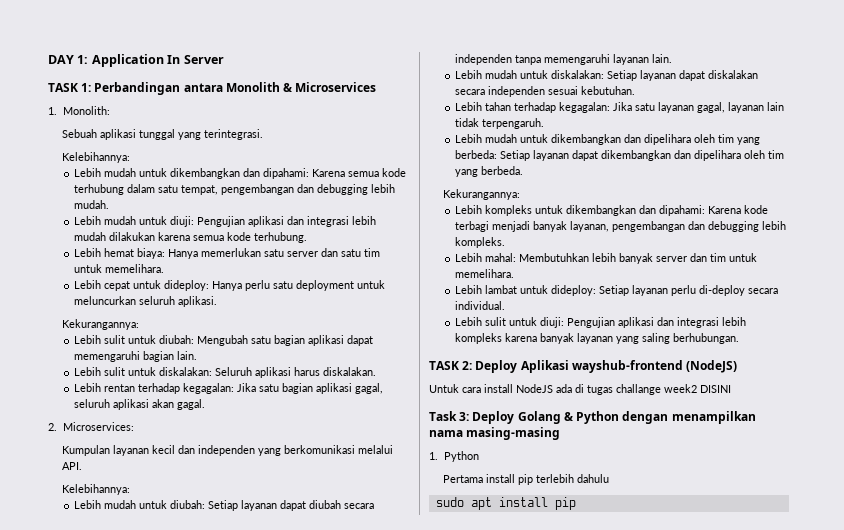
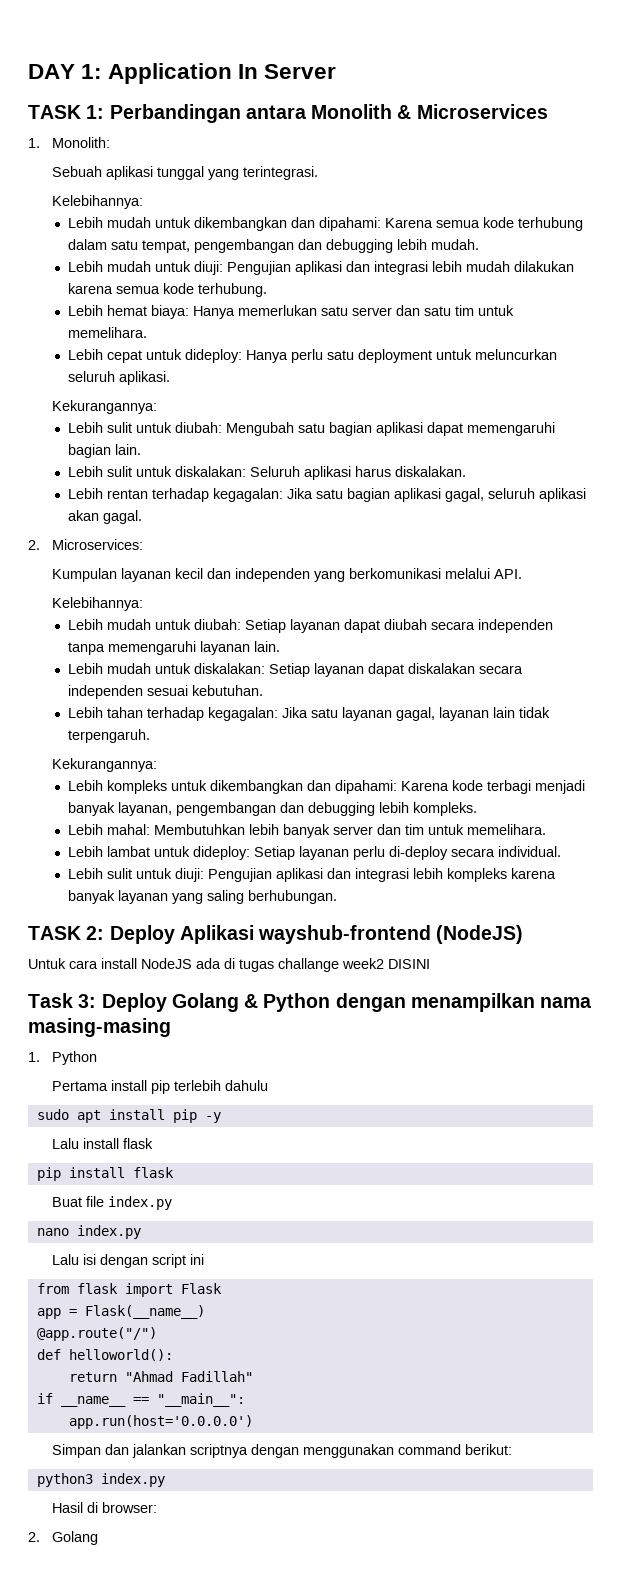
[455,134,761,145] [455,150,785,161] [455,166,524,177] // Lebih mudah untuk dikembangkan dan dipelihara oleh tim yang berbeda: Setiap layanan dapat dikembangkan dan dipelihara oleh tim yang berbeda. -> (151, 736) none
(576, 503) none -> [204,1112,221,1123] [52,1138,154,1149] [36,1167,174,1181] [52,1196,173,1210] [36,1225,141,1239] [52,1254,205,1268] [36,1283,222,1297] [36,1305,205,1319] [36,1327,157,1341] [36,1349,173,1361] [68,1371,253,1382] [36,1393,245,1407] [68,1415,253,1429] [52,1444,513,1458] [36,1473,165,1487] [52,1502,158,1513] [28,1531,99,1545] -y // Lalu install flask // pip install flask // Buat file index.py // nano index.py // Lalu isi dengan script ini // from flask import Flask // app = Flask(__name__) // @app.route("/") // def helloworld(): // return "Ahmad Fadillah" // if __name__ == "__main__": // app.run(host='0.0.0.0') // Simpan dan jalankan scriptnya dengan menggunakan command berikut: // python3 index.py // Hasil di browser: // 2. Golang

